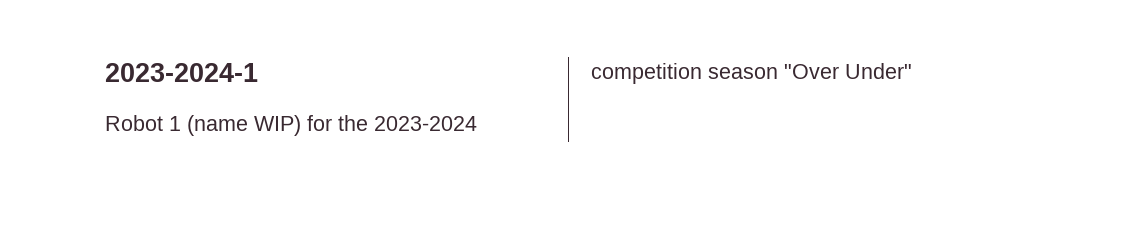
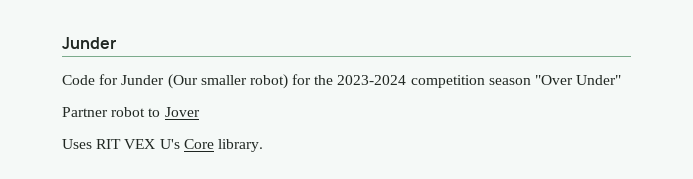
[105,63,258,82] [105,115,301,136] 2023-2024-1 // Robot 1 (name WIP) -> [62,37,116,49] [62,74,288,89] Junder // Code for Junder (Our smaller robot)
(912, 71) none -> [62,107,200,117] [62,139,263,152] // Partner robot to Jover // Uses RIT VEX U's Core library.

